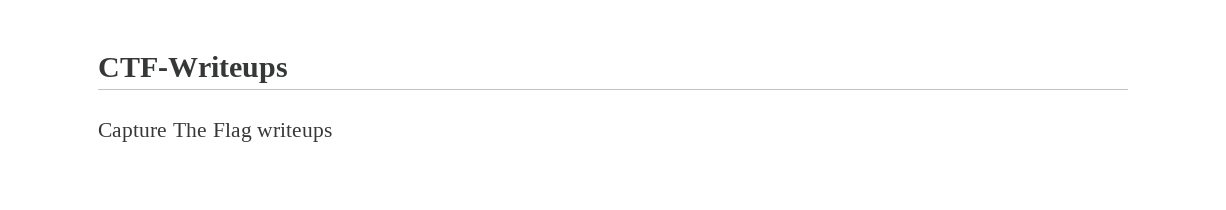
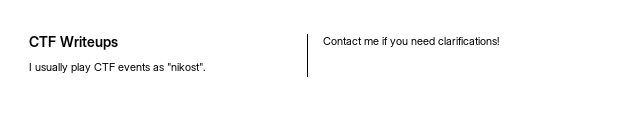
[98,56,288,83] [98,123,333,142] CTF-Writeups // Capture The Flag writeups -> [29,36,118,50] [29,63,205,74] [323,37,499,47] CTF Writeups // I usually play CTF events as "nikost". // Contact me if you need clarifications!

